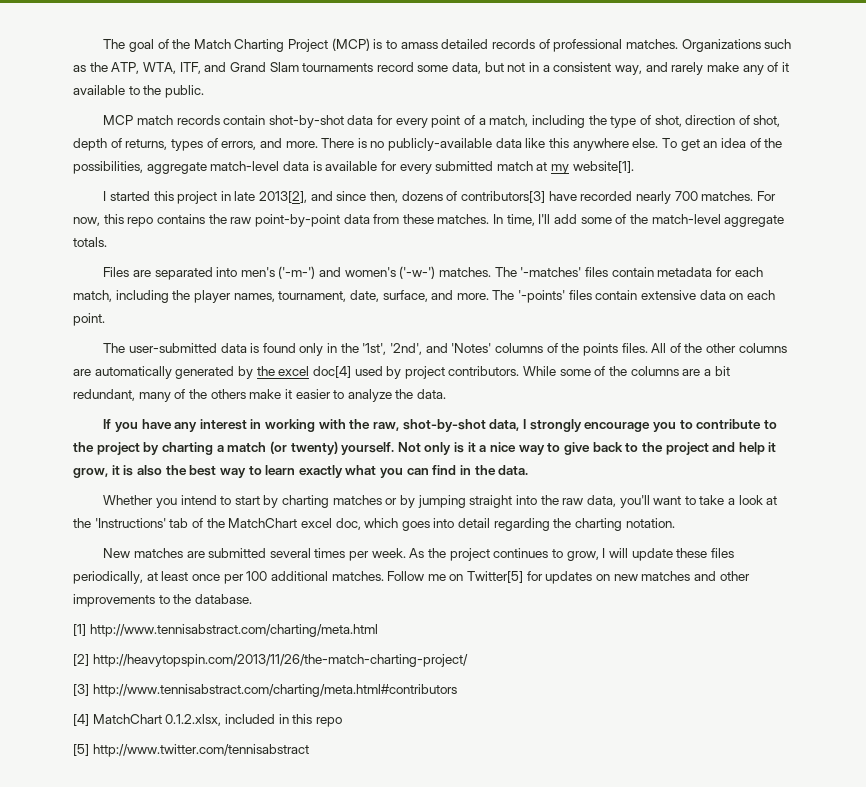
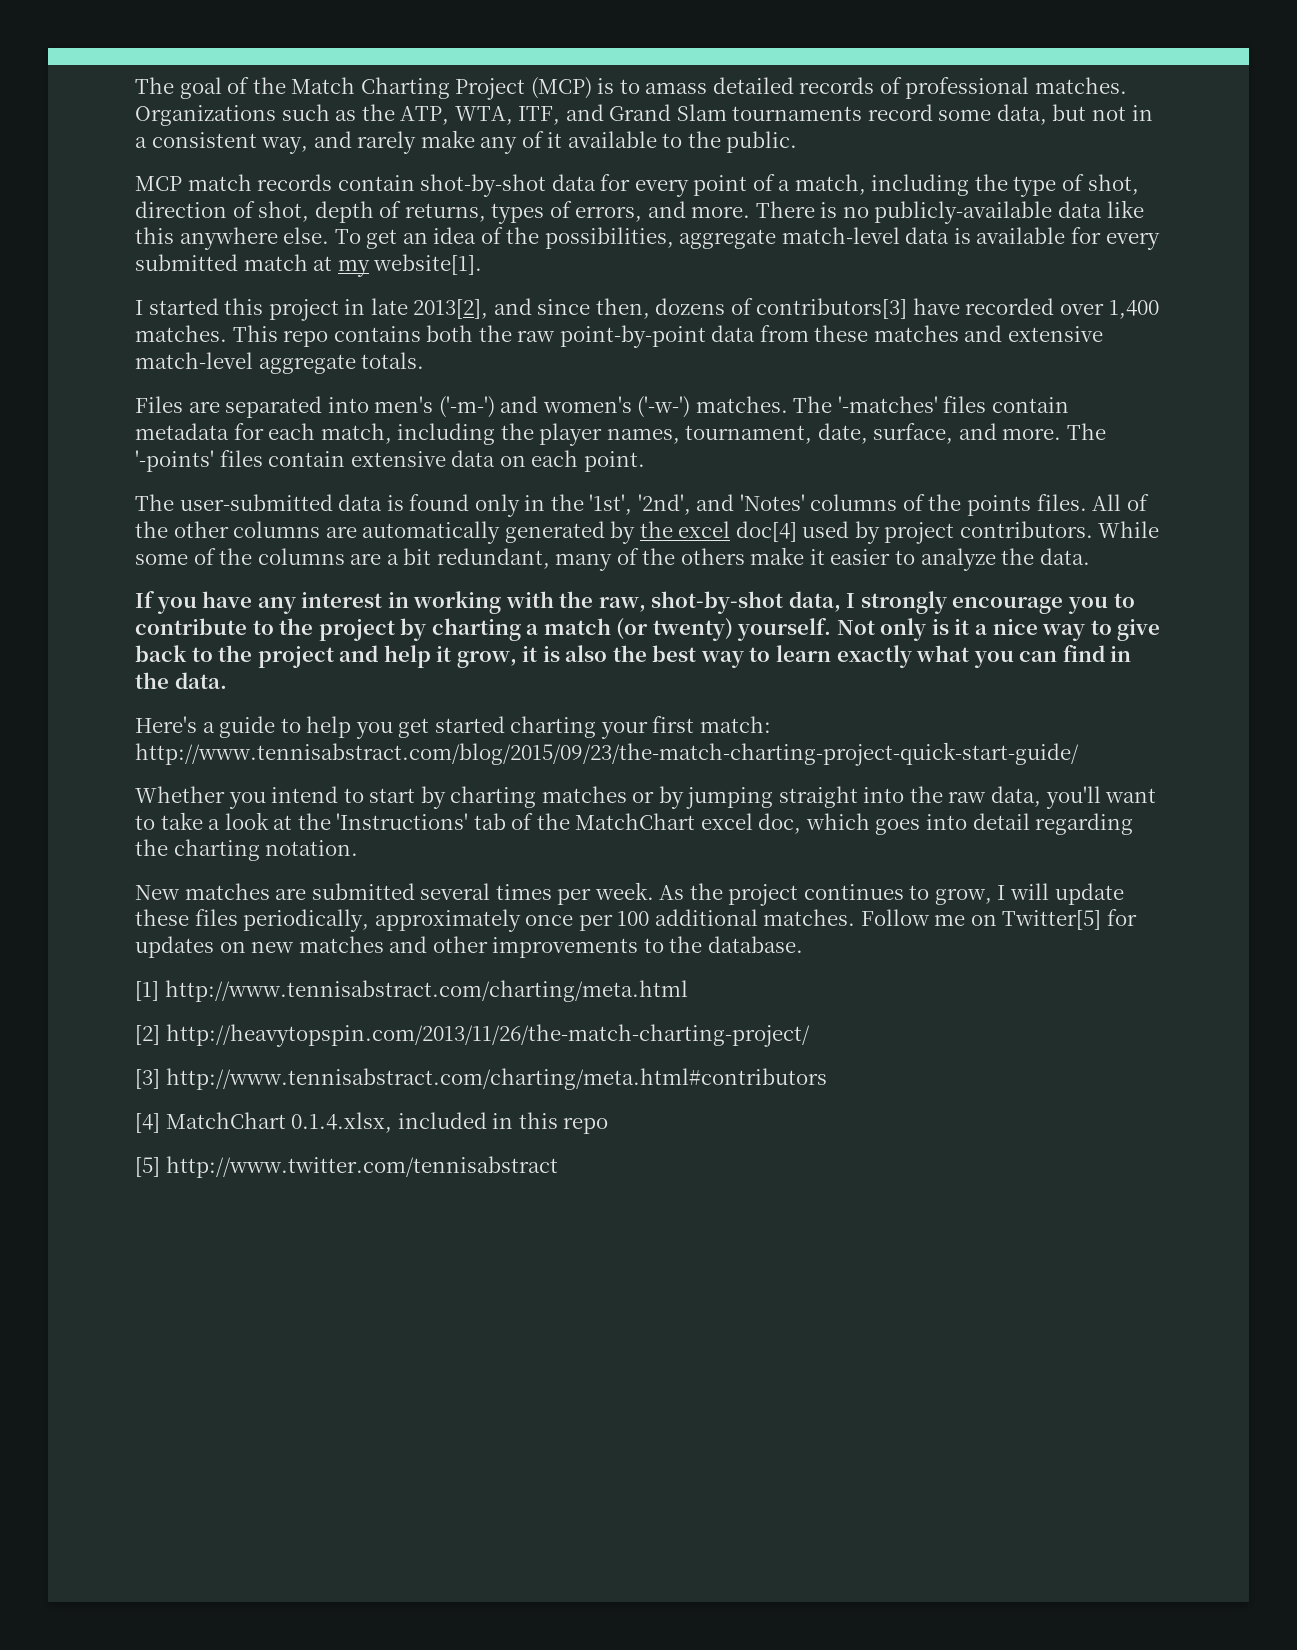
[635,191,776,204] [73,214,124,226] nearly 700 matches. For now, this -> [1060,300,1159,319] [135,325,278,342] over 1,400 matches. This
(205, 219) none -> [426,325,474,342] both
[437,214,648,226] matches. In time, I'll add some of the -> [873,325,1103,342] matches and extensive
(529, 470) none -> [135,716,771,739] [135,742,1079,766] // Here's a guide to help you get started charting your first match: http://www.tennisabstract.com/blog/2015/09/23/the-match-charting-project-quick-start-guide/
[146,571,189,581] at least -> [374,909,521,932] approximately
[165,714,222,726] 0.1.2.xlsx, -> [291,1112,393,1133] 0.1.4.xlsx,

